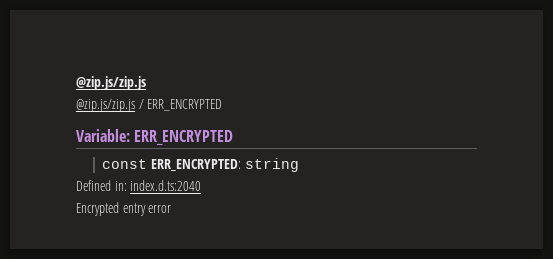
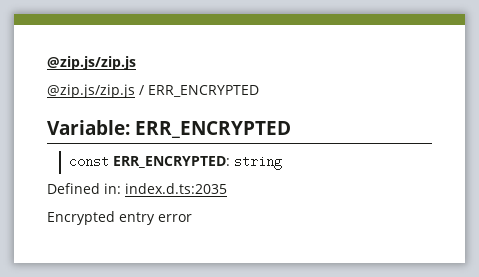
[130,180,202,191] index.d.ts:2040 -> [125,183,227,194] index.d.ts:2035

